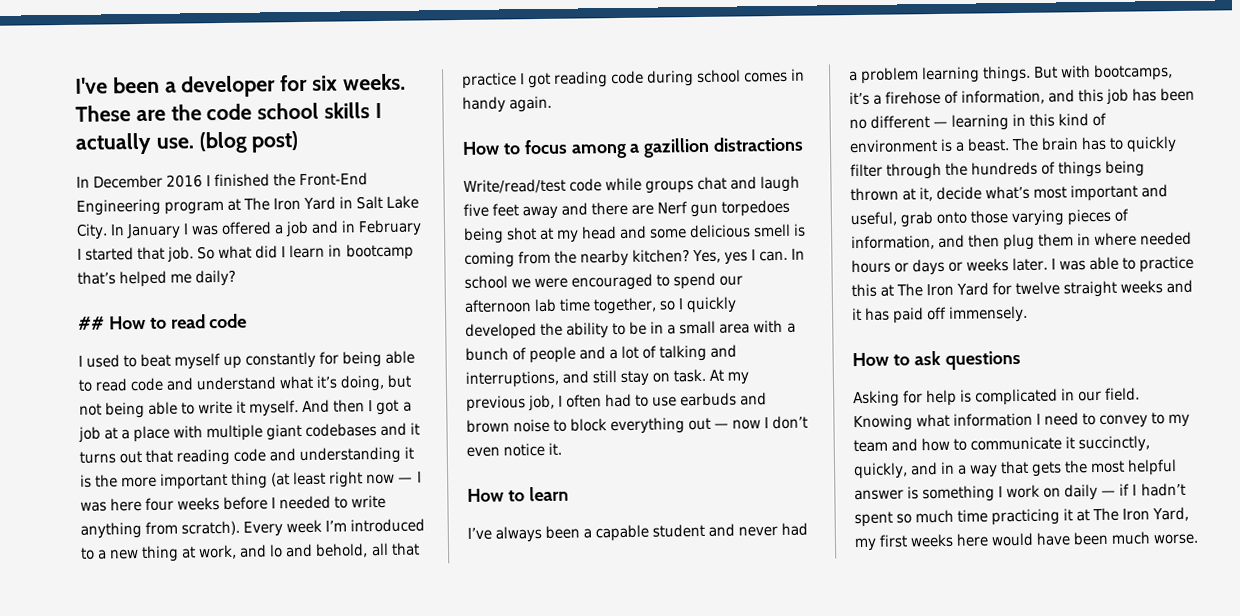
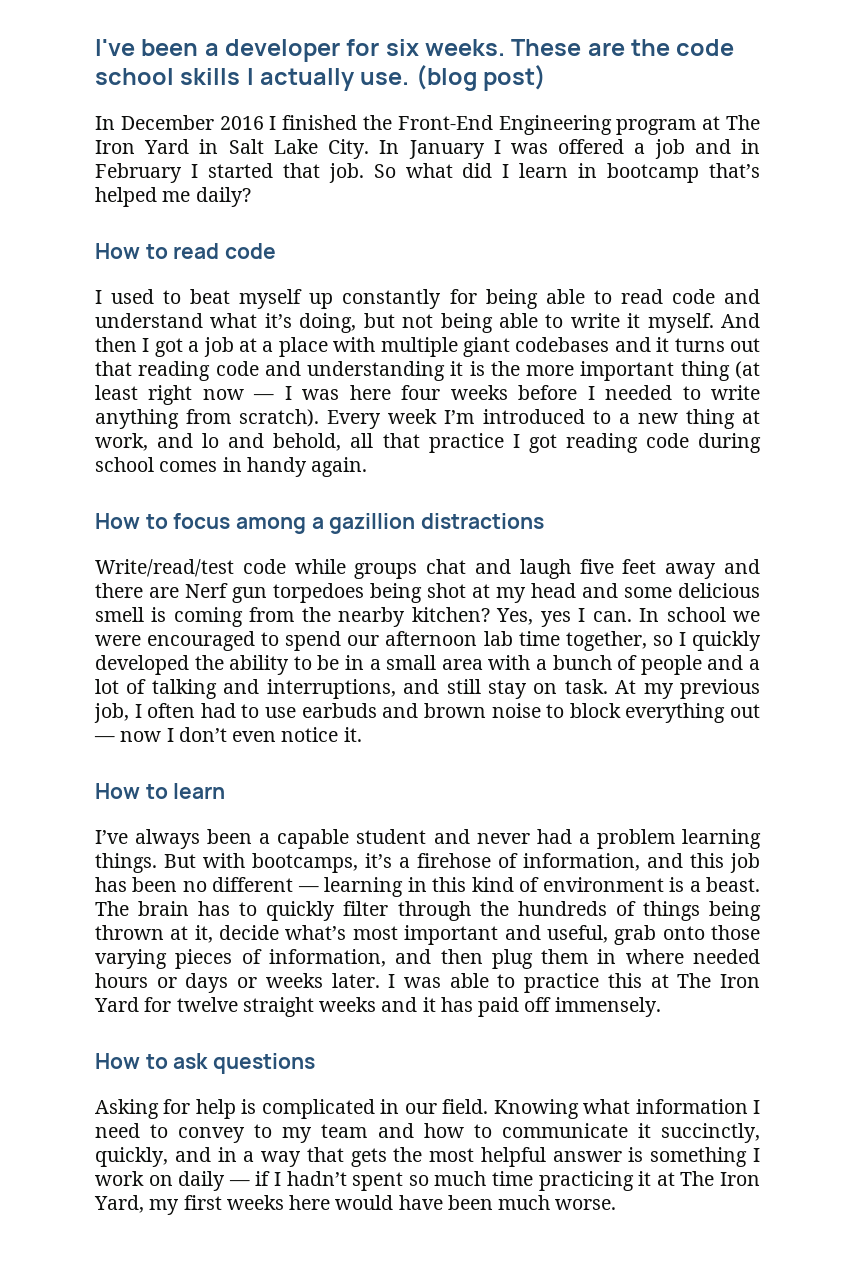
[78,316,105,330] ## -> (251, 197) none

